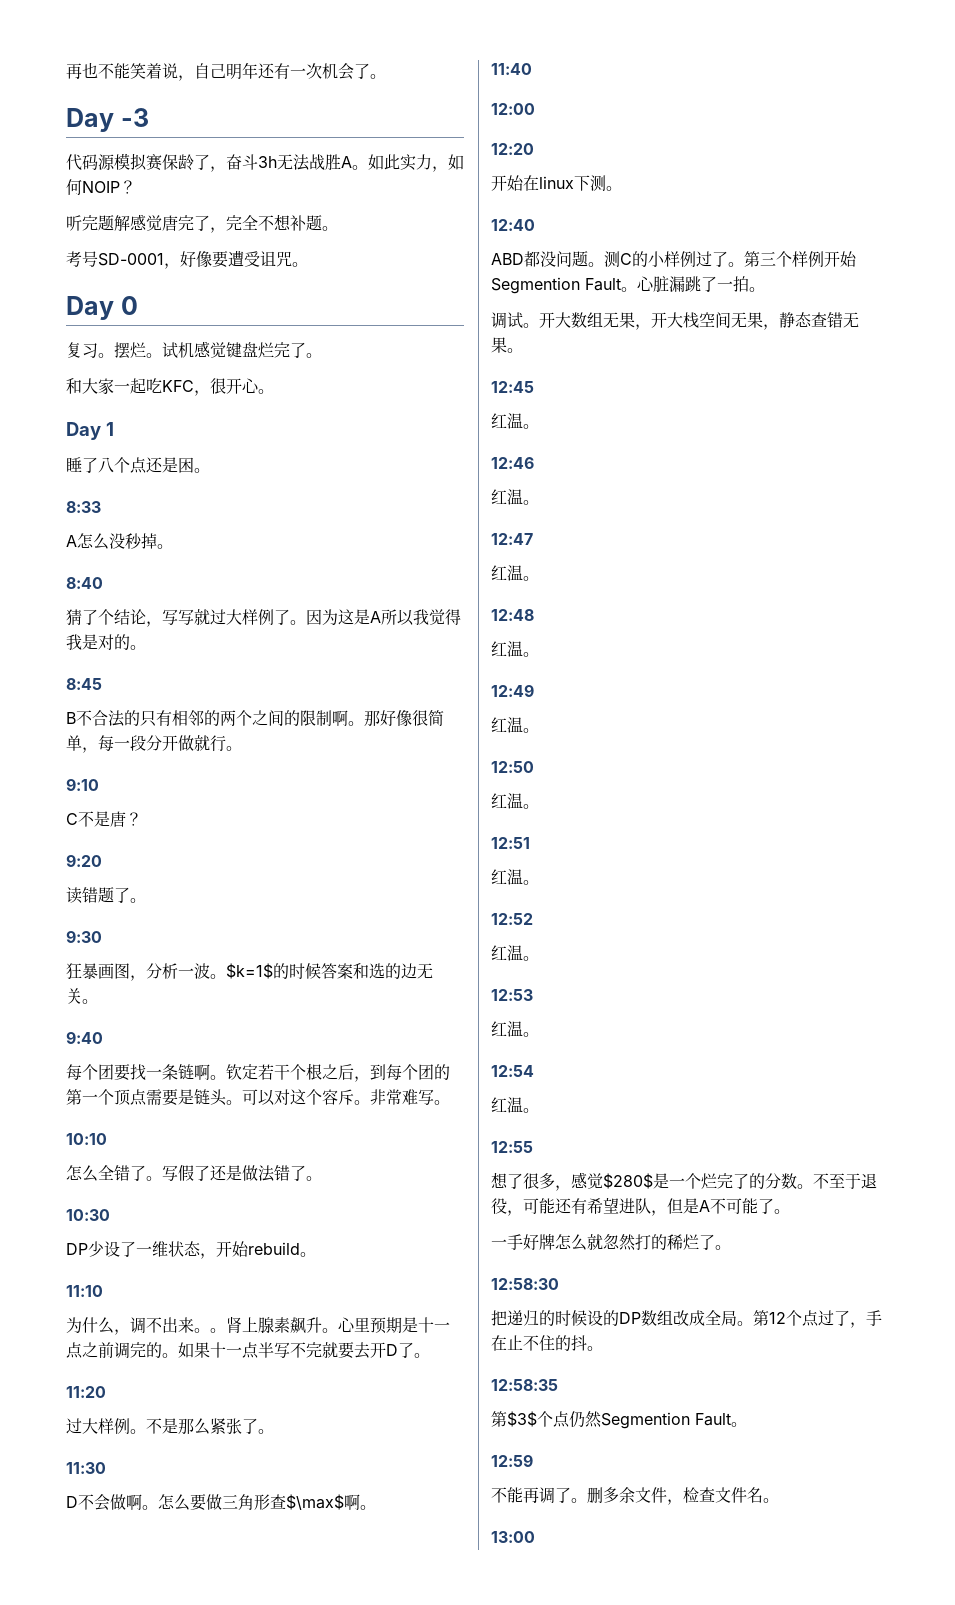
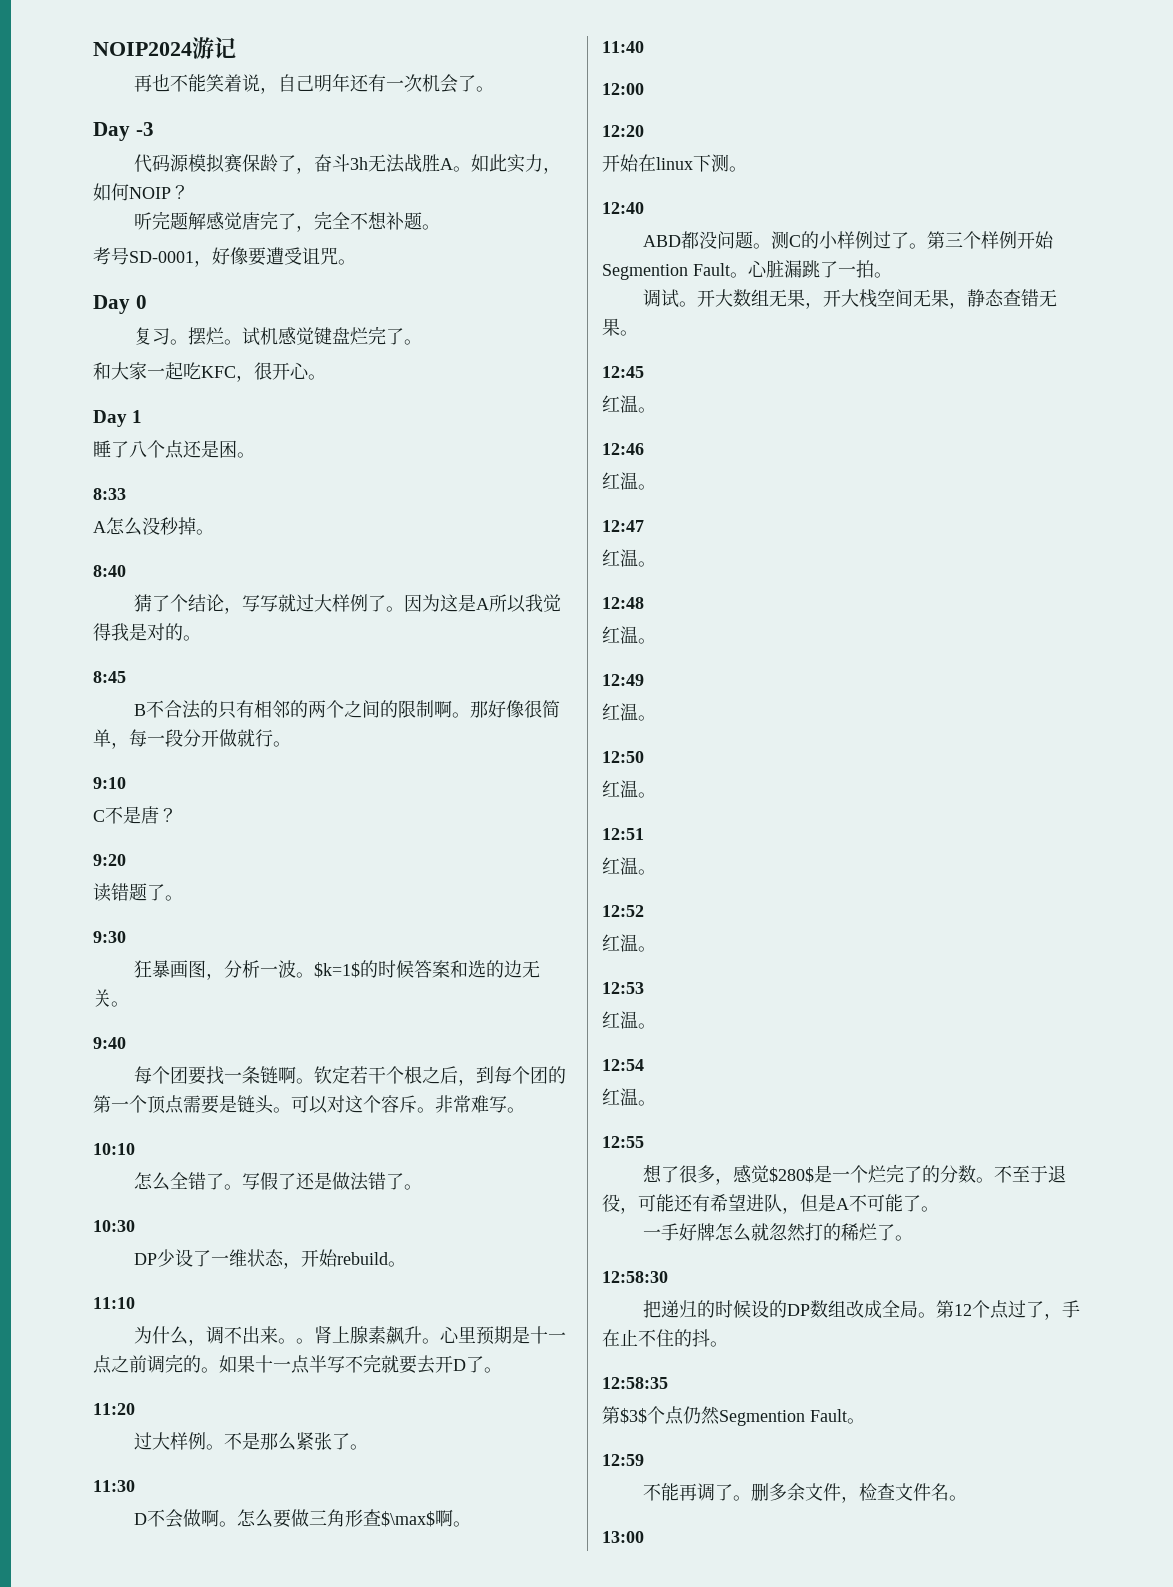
(66, 71) none -> [93,37,236,59] NOIP2024游记 //

